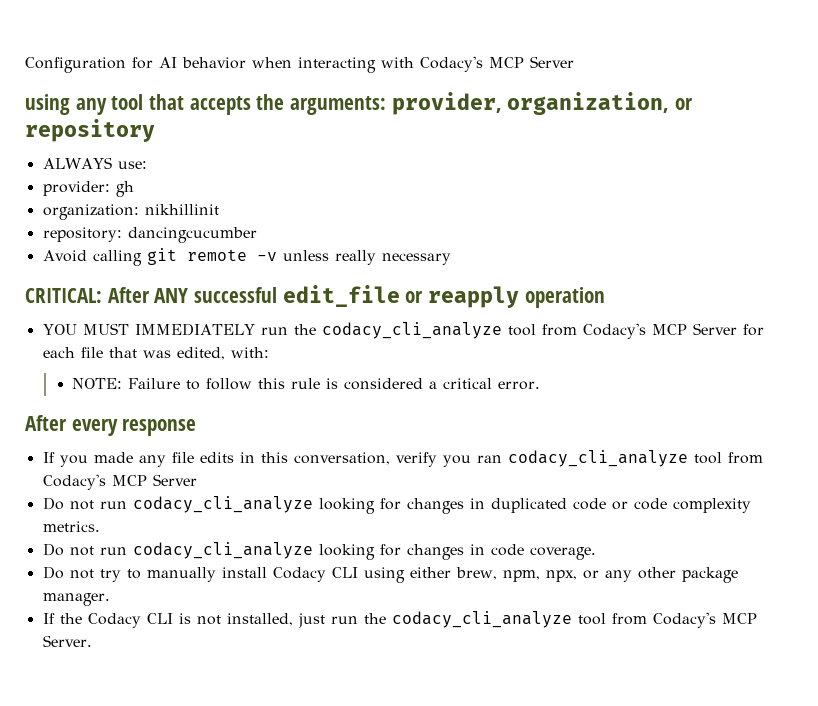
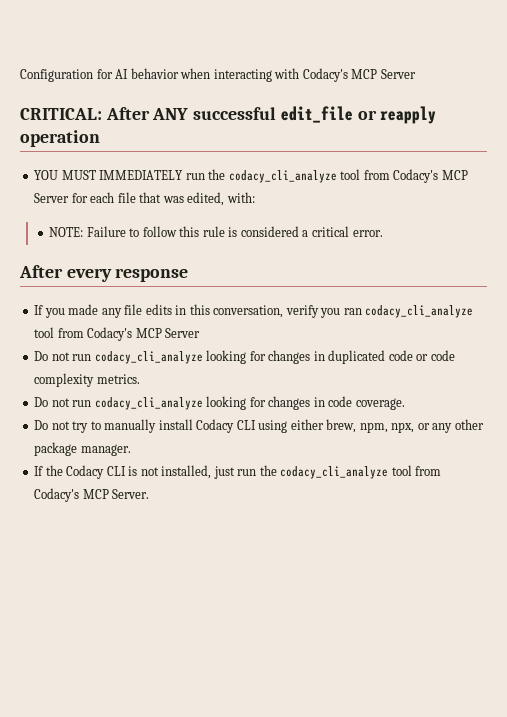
[25,92,694,115] [25,119,155,142] [42,157,147,169] [42,181,134,197] [42,204,219,220] [42,227,257,243] [42,248,451,266] // using any tool that accepts the arguments: provider, organization, or repository // ALWAYS use: // provider: gh // organization: nikhillinit // repository: dancingcucumber // Avoid calling git remote -v unless really necessary -> (416, 74) none

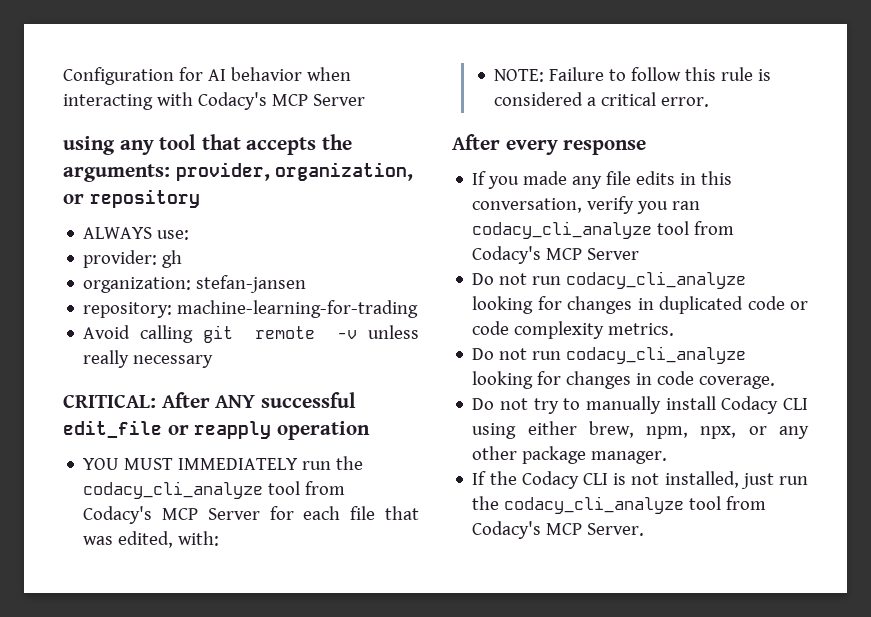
(416, 74) none -> [63,134,352,155] [63,162,414,182] [63,189,200,208] [83,227,190,240] [83,250,183,268] [83,275,307,293] [83,300,419,318] [83,325,419,343] [83,350,214,368] // using any tool that accepts the arguments: provider, organization, or repository // ALWAYS use: // provider: gh // organization: stefan-jansen // repository: machine-learning-for-trading // Avoid calling git remote -v unless really necessary

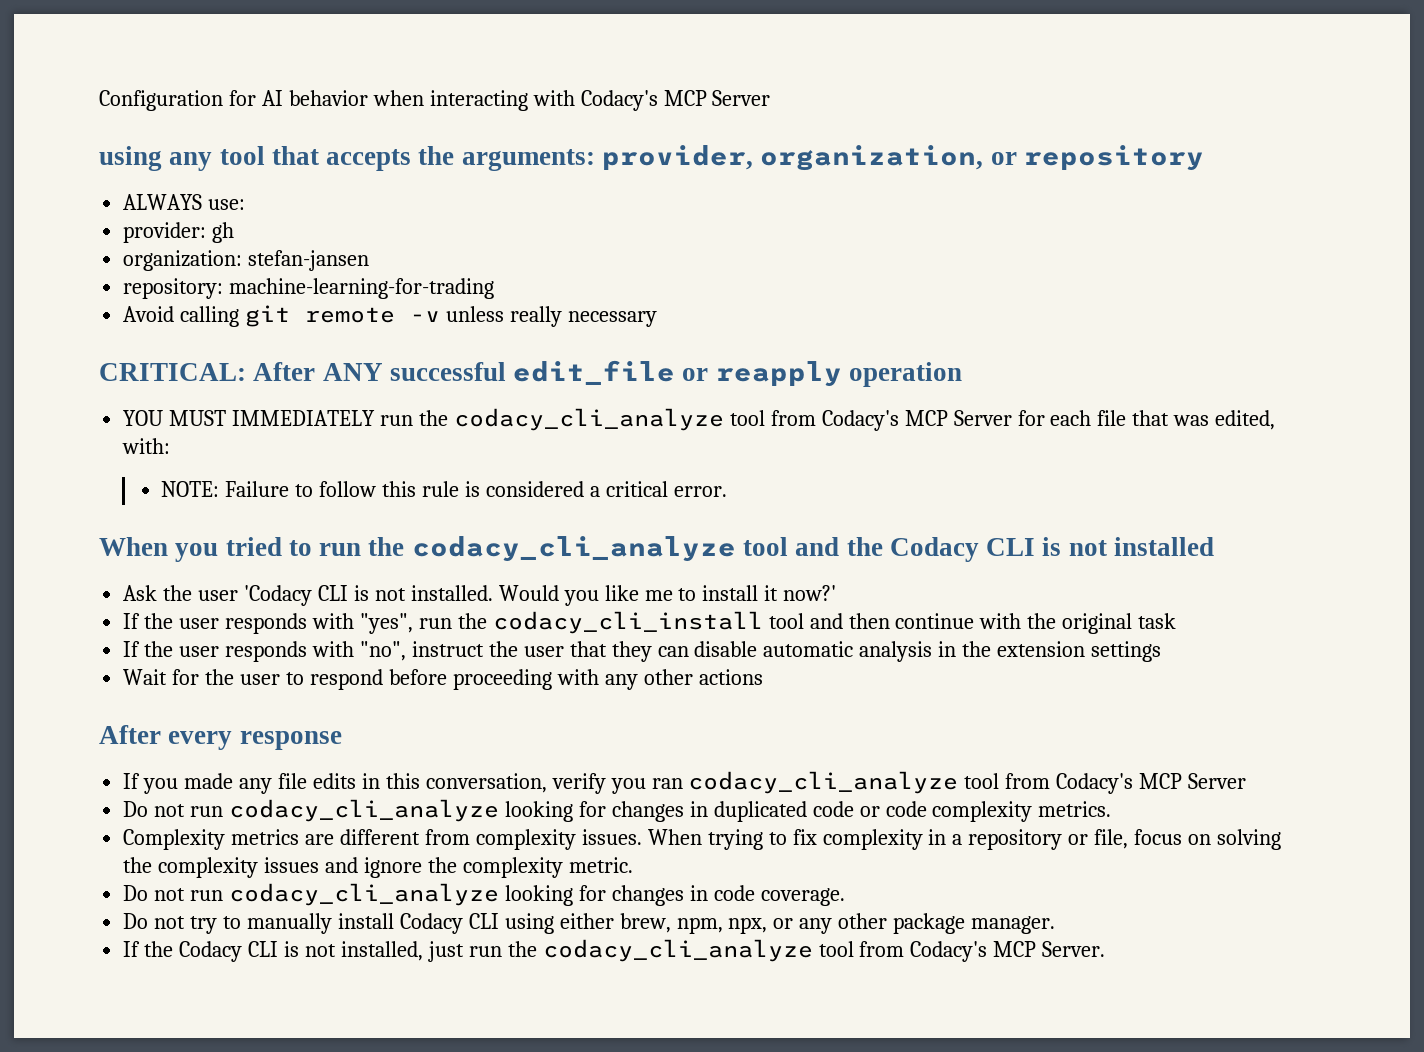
(710, 102) none -> [99,536,1215,562] [123,585,837,606] [123,611,1177,634] [123,641,1162,662] [123,669,763,690] // When you tried to run the codacy_cli_analyze tool and the Codacy CLI is not installed // Ask the user 'Codacy CLI is not installed. Would you like me to install it now?' // If the user responds with "yes", run the codacy_cli_install tool and then continue with the original task // If the user responds with "no", instruct the user that they can disable automatic analysis in the extension settings // Wait for the user to respond before proceeding with any other actions
(675, 329) none -> [123,829,1282,850] [123,857,633,878] // Complexity metrics are different from complexity issues. When trying to fix complexity in a repository or file, focus on solving the complexity issues and ignore the complexity metric.

